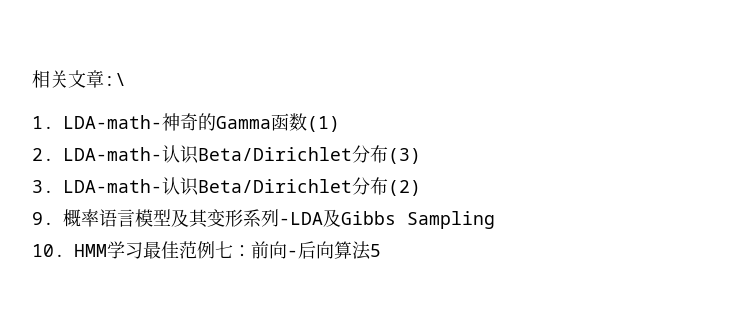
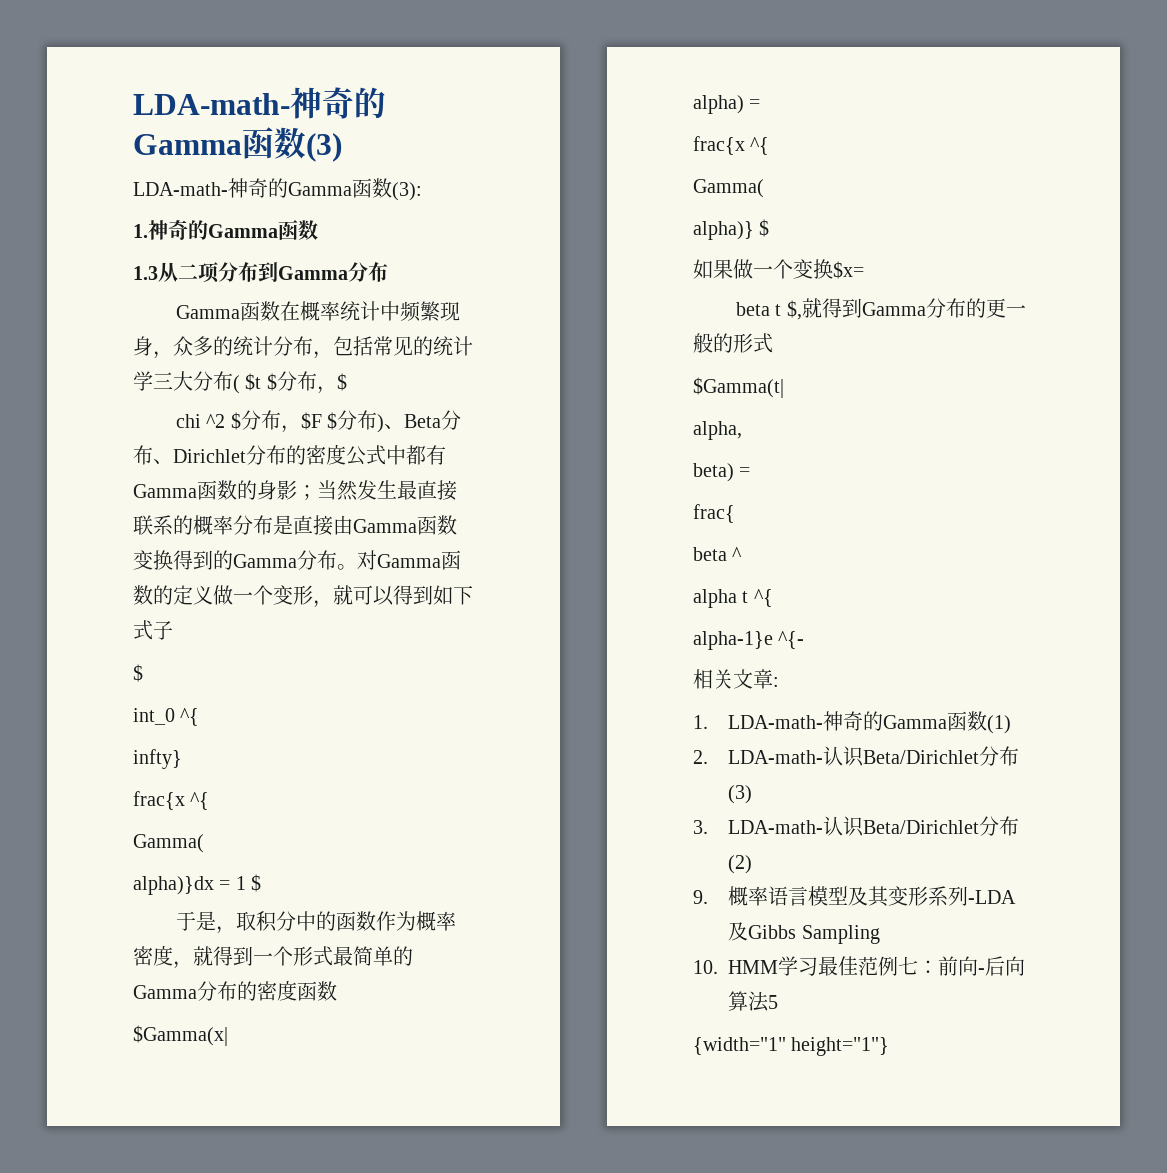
(32, 79) none -> [133,87,386,119] [133,127,342,162] [133,178,422,201] [133,220,318,240] [133,262,388,283] [176,301,461,322] [133,336,473,359] [133,371,347,394] [176,410,462,433] [133,444,446,466] [133,480,457,501] [133,515,457,536] [133,550,461,570] [133,585,473,608] [133,620,173,640] [133,664,143,682] [133,708,200,726] [133,749,182,769] [133,791,210,810] [133,834,204,853] [133,874,262,895] [176,911,457,934] [133,945,413,969] [133,980,337,1001] [133,1025,228,1046] [693,95,761,114] [693,136,770,155] [693,179,764,198] [693,219,770,240] [693,259,864,279] [736,298,1026,320] [693,333,773,353] [693,377,784,398] [693,421,742,440] [693,463,751,482] [693,504,735,523] [693,547,743,561] [693,589,773,608] [693,631,805,650] LDA-math-神奇的Gamma函数(3) // LDA-math-神奇的Gamma函数(3): // 1.神奇的Gamma函数 // 1.3从二项分布到Gamma分布 // Gamma函数在概率统计中频繁现身，众多的统计分布，包括常见的统计学三大分布( $t $分布，$ // chi ^2 $分布，$F $分布)、Beta分布、Dirichlet分布的密度公式中都有Gamma函数的身影；当然发生最直接联系的概率分布是直接由Gamma函数变换得到的Gamma分布。对Gamma函数的定义做一个变形，就可以得到如下式子 // $ // int_0 ^{ // infty} // frac{x ^{ // Gamma( // alpha)}dx = 1 $ // 于是，取积分中的函数作为概率密度，就得到一个形式最简单的Gamma分布的密度函数 // $Gamma(x| // alpha) = // frac{x ^{ // Gamma( // alpha)} $ // 如果做一个变换$x= // beta t $,就得到Gamma分布的更一般的形式 // $Gamma(t| // alpha, // beta) = // frac{ // beta ^ // alpha t ^{ // alpha-1}e ^{- //
[104,73,126,86] :\ -> [773,677,779,687] :
(381, 250) none -> [693,1037,890,1056] // {width="1" height="1"}

